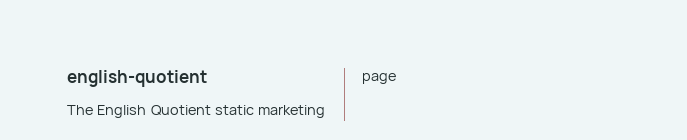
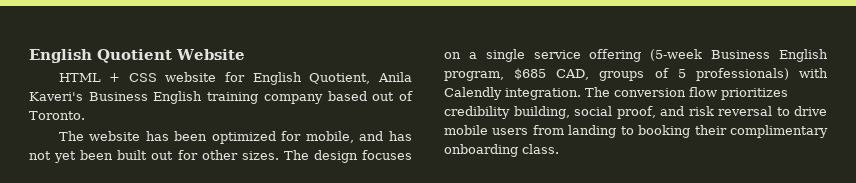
[67,70,207,87] [67,105,325,118] [362,73,396,84] english-quotient // The English Quotient static marketing page -> [29,49,245,63] [58,72,412,85] [29,91,414,104] [29,111,85,120] [58,131,412,144] [29,150,412,163] [444,49,828,62] [444,68,828,81] [444,87,788,100] [444,106,827,119] [444,125,828,138] [444,144,559,157] English Quotient Website // HTML + CSS website for English Quotient, Anila Kaveri's Business English training company based out of Toronto. // The website has been optimized for mobile, and has not yet been built out for other sizes. The design focuses on a single service offering (5-week Business English program, $685 CAD, groups of 5 professionals) with Calendly integration. The conversion flow prioritizes credibility building, social proof, and risk reversal to drive mobile users from landing to booking their complimentary onboarding class.

